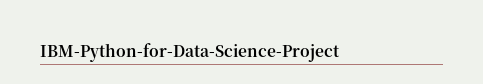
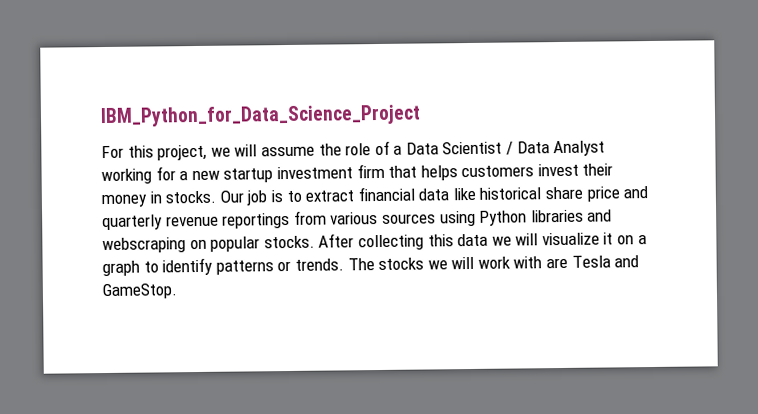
[40,43,340,62] IBM-Python-for-Data-Science-Project -> [100,104,421,128] [101,140,606,161] [101,163,614,185] [101,186,649,208] [102,209,613,231] [102,232,647,254] [102,255,640,277] [102,283,177,300] IBM_Python_for_Data_Science_Project // For this project, we will assume the role of a Data Scientist / Data Analyst working for a new startup investment firm that helps customers invest their money in stocks. Our job is to extract financial data like historical share price and quarterly revenue reportings from various sources using Python libraries and webscraping on popular stocks. After collecting this data we will visualize it on a graph to identify patterns or trends. The stocks we will work with are Tesla and GameStop.

